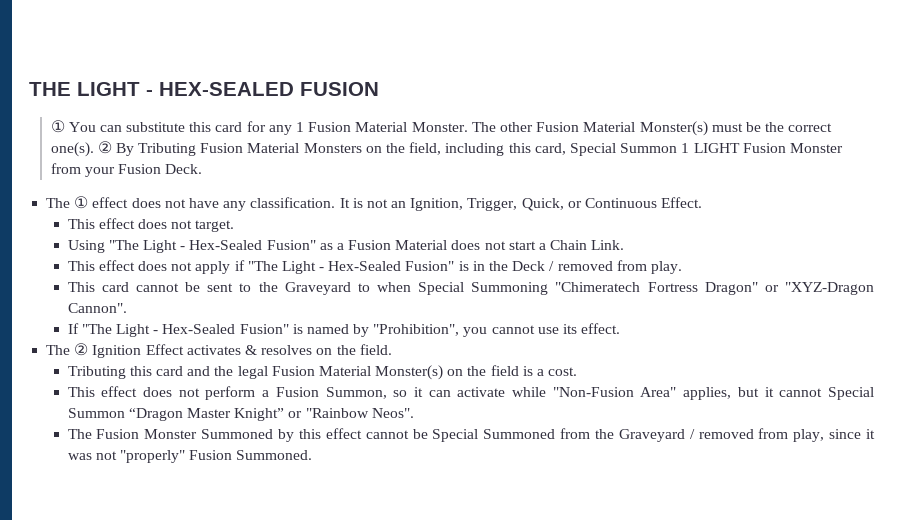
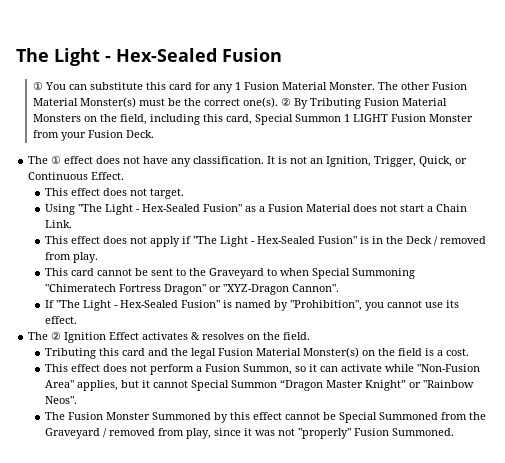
[29,82,379,96] THE LIGHT - HEX-SEALED FUSION -> [16,48,282,66] The Light - Hex-Sealed Fusion

